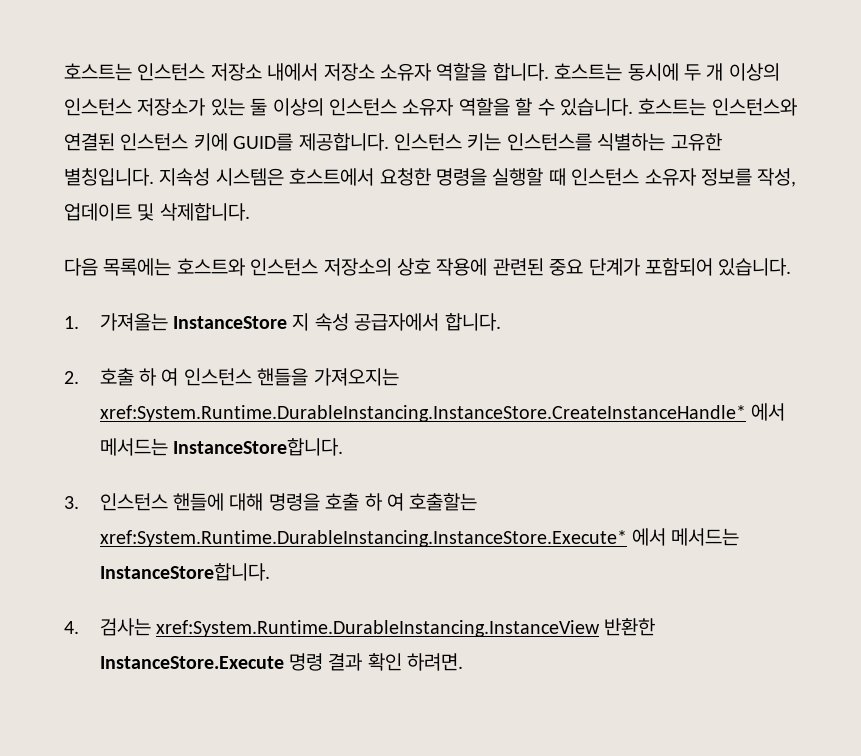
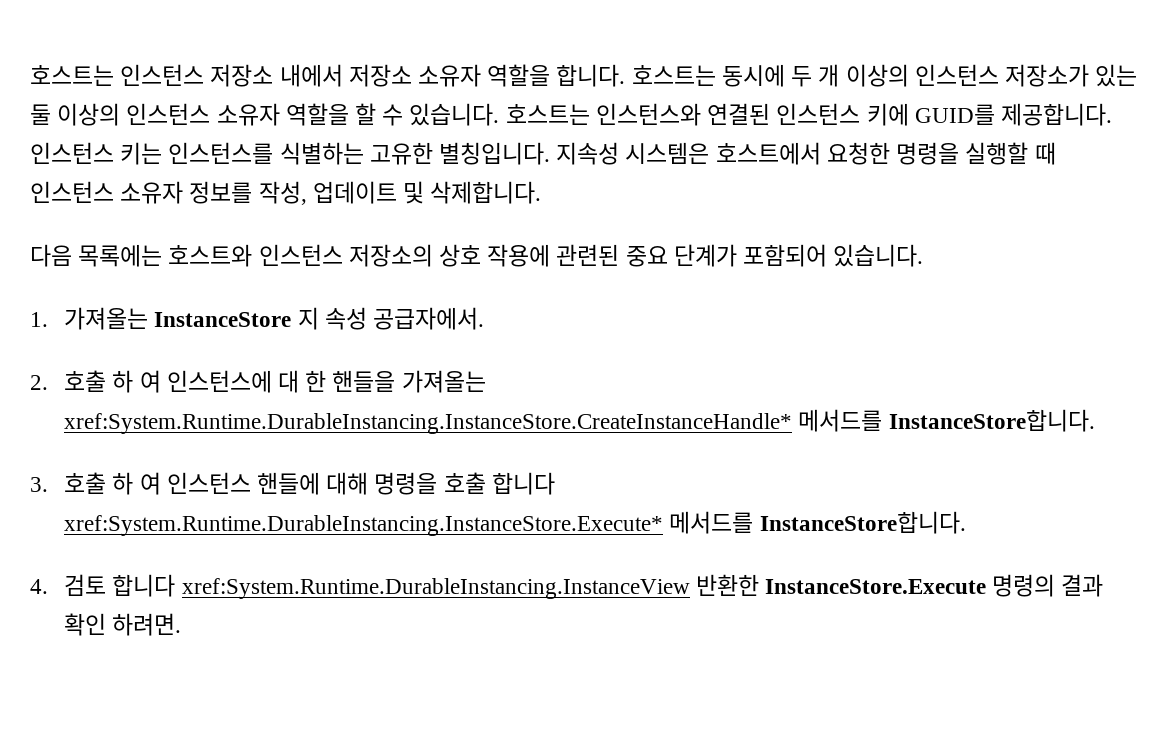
[354,313,501,331] [64,368,399,386] [99,403,786,422] [99,438,344,456] [64,493,478,511] [99,528,740,547] 공급자에서 합니다. // 2. 호출 하 여 인스턴스 핸들을 가져오지는 xref:System.Runtime.DurableInstancing.InstanceStore.CreateInstanceHandle* 에서 메서드는 InstanceStore합니다. // 3. 인스턴스 핸들에 대해 명령을 호출 하 여 호출할는 xref:System.Runtime.DurableInstancing.InstanceStore.Execute* 에서 메서드는 -> [372,307,484,330] [30,370,486,393] [64,409,1095,434] [30,472,555,495] [64,511,754,536] 공급자에서. // 2. 호출 하 여 인스턴스에 대 한 핸들을 가져올는 xref:System.Runtime.DurableInstancing.InstanceStore.CreateInstanceHandle* 메서드를 InstanceStore합니다. // 3. 호출 하 여 인스턴스 핸들에 대해 명령을 호출 합니다 xref:System.Runtime.DurableInstancing.InstanceStore.Execute* 메서드를
[99,618,151,636] 검사는 -> [64,574,176,597] 검토 합니다
[289,653,324,671] 명령 -> [992,574,1056,597] 명령의

